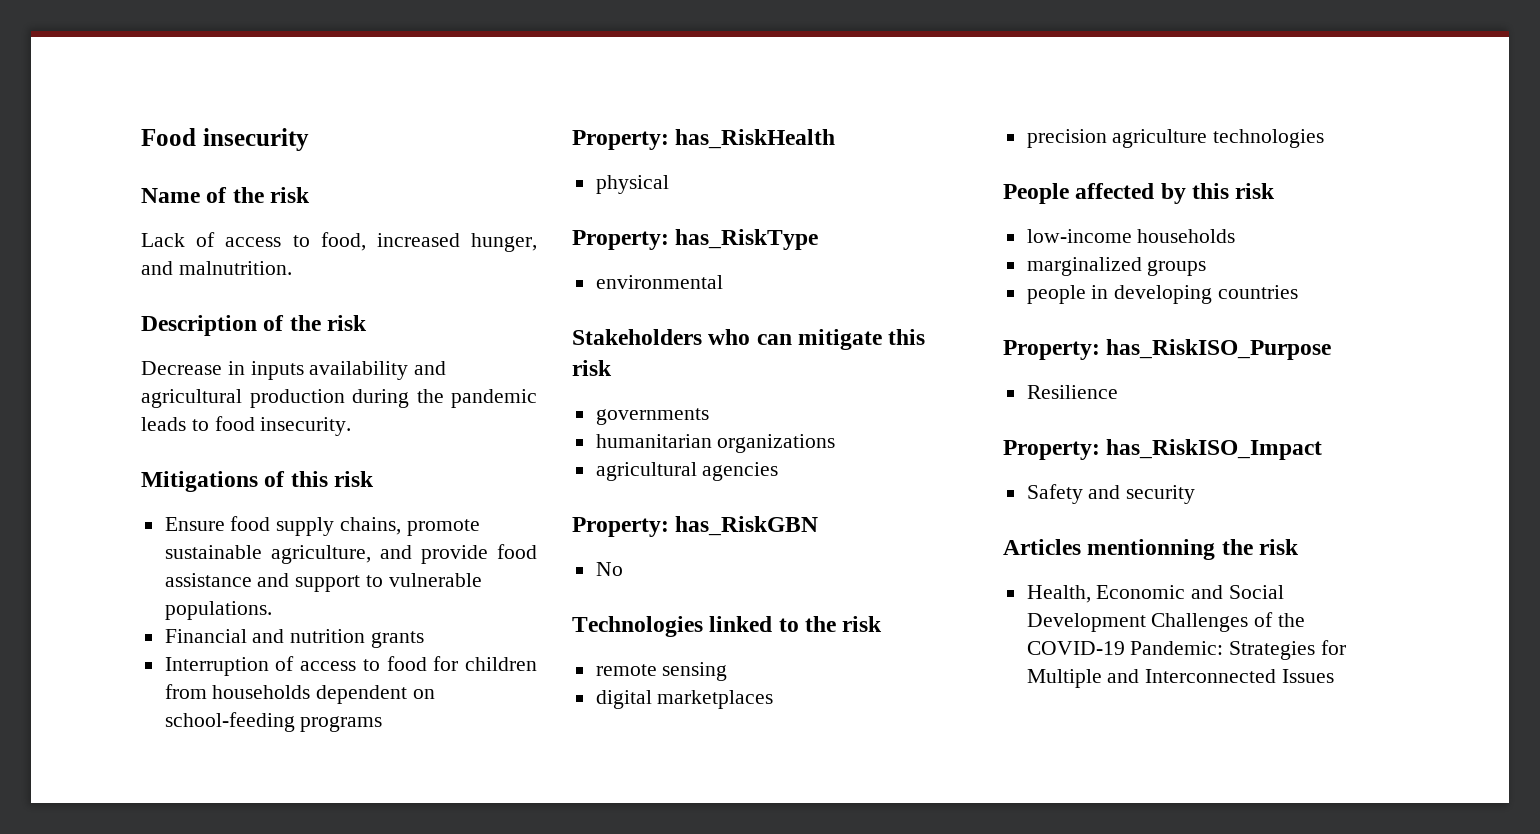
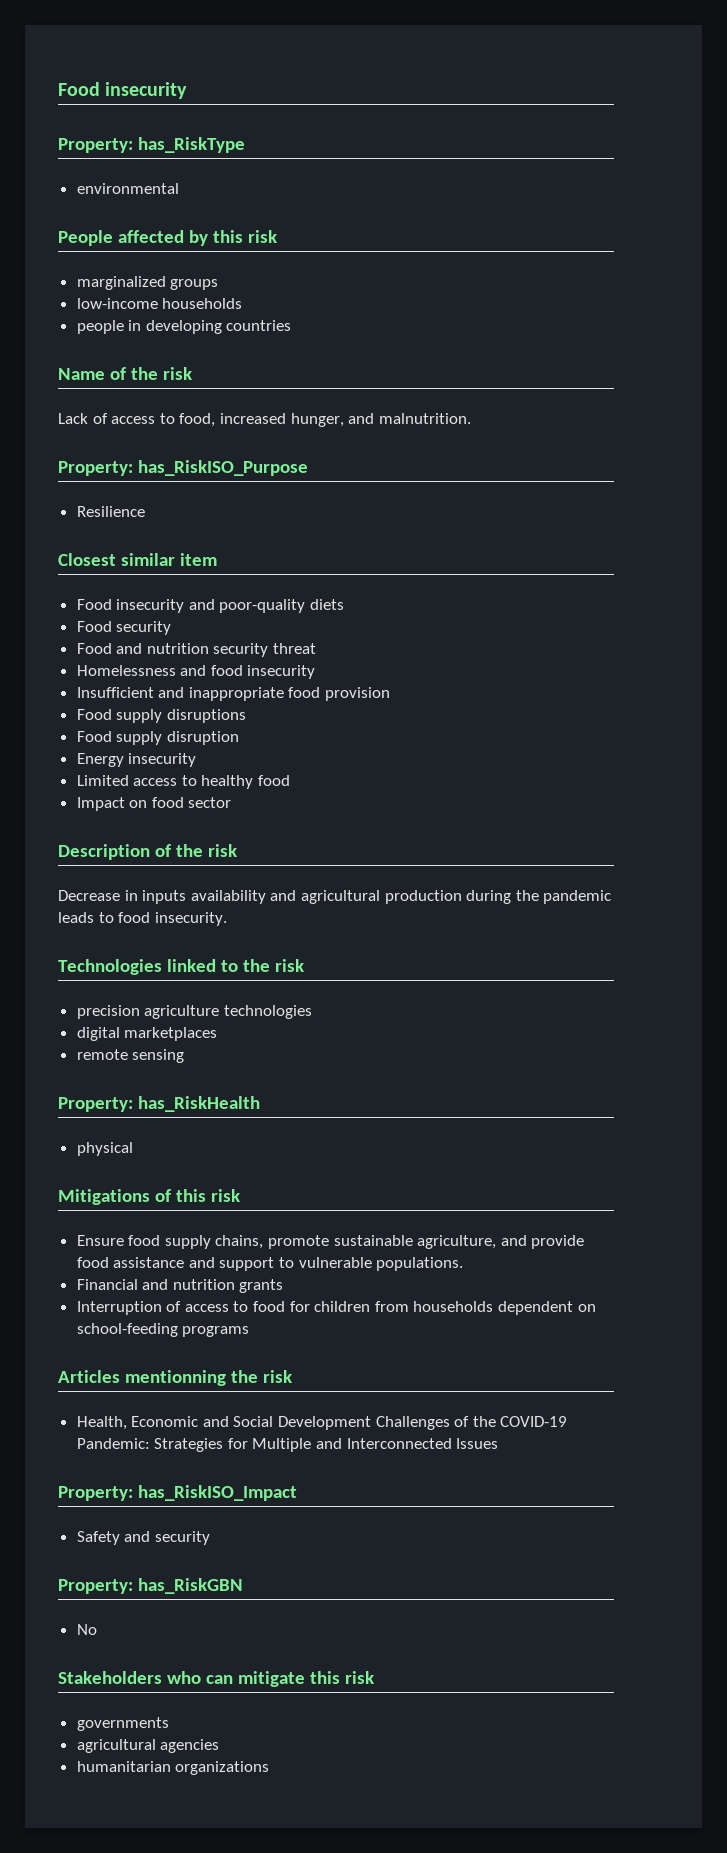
[141,128,309,151] Food insecurity -> [58,82,188,99] [58,137,245,153] [76,183,179,194] [58,230,277,246] [76,276,219,290] [76,298,243,309] [76,320,292,334] Food insecurity // Property: has_RiskType // environmental // People affected by this risk // marginalized groups // low-income households // people in developing countries
(292, 268) none -> [58,460,308,476] [76,506,145,517] [58,553,217,566] [76,599,345,613] [76,621,172,635] [76,643,317,657] [76,665,316,679] [76,687,391,701] [76,709,246,723] [76,731,239,745] [76,753,197,767] [76,775,291,789] [76,797,232,811] // Property: has_RiskISO_Purpose // Resilience // Closest similar item // Food insecurity and poor-quality diets // Food security // Food and nutrition security threat // Homelessness and food insecurity // Insufficient and inappropriate food provision // Food supply disruptions // Food supply disruption // Energy insecurity // Limited access to healthy food // Impact on food sector
(352, 426) none -> [58,959,304,975] [76,1005,312,1019] [76,1027,218,1041] [76,1049,185,1063] [58,1096,260,1112] [76,1142,133,1156] // Technologies linked to the risk // precision agriculture technologies // digital marketplaces // remote sensing // Property: has_RiskHealth // physical
[572,129,836,150] [595,175,669,194] [572,229,819,250] [595,275,723,289] [572,329,926,350] [572,360,612,376] [595,408,709,425] [595,434,836,453] [595,462,779,481] [572,516,819,537] [595,562,623,576] [572,616,883,637] [595,662,728,681] [595,690,774,709] [1026,129,1325,148] [1003,183,1276,204] [1026,229,1236,243] [1026,257,1207,276] [1026,285,1299,304] [1003,339,1332,360] [1026,385,1118,399] [1003,439,1323,460] [1026,484,1196,504] // Property: has_RiskHealth // physical // Property: has_RiskType // environmental // Stakeholders who can mitigate this risk // governments // humanitarian organizations // agricultural agencies // Property: has_RiskGBN // No // Technologies linked to the risk // remote sensing // digital marketplaces // precision agriculture technologies // People affected by this risk // low-income households // marginalized groups // people in developing countries // Property: has_RiskISO_Purpose // Resilience // Property: has_RiskISO_Impact // Safety and security -> (250, 1331) none
(1335, 676) none -> [58,1485,297,1501] [76,1531,210,1545] [58,1578,243,1594] [76,1624,97,1635] [58,1671,374,1687] [76,1717,169,1731] [76,1739,220,1753] [76,1761,270,1775] // Property: has_RiskISO_Impact // Safety and security // Property: has_RiskGBN // No // Stakeholders who can mitigate this risk // governments // agricultural agencies // humanitarian organizations

